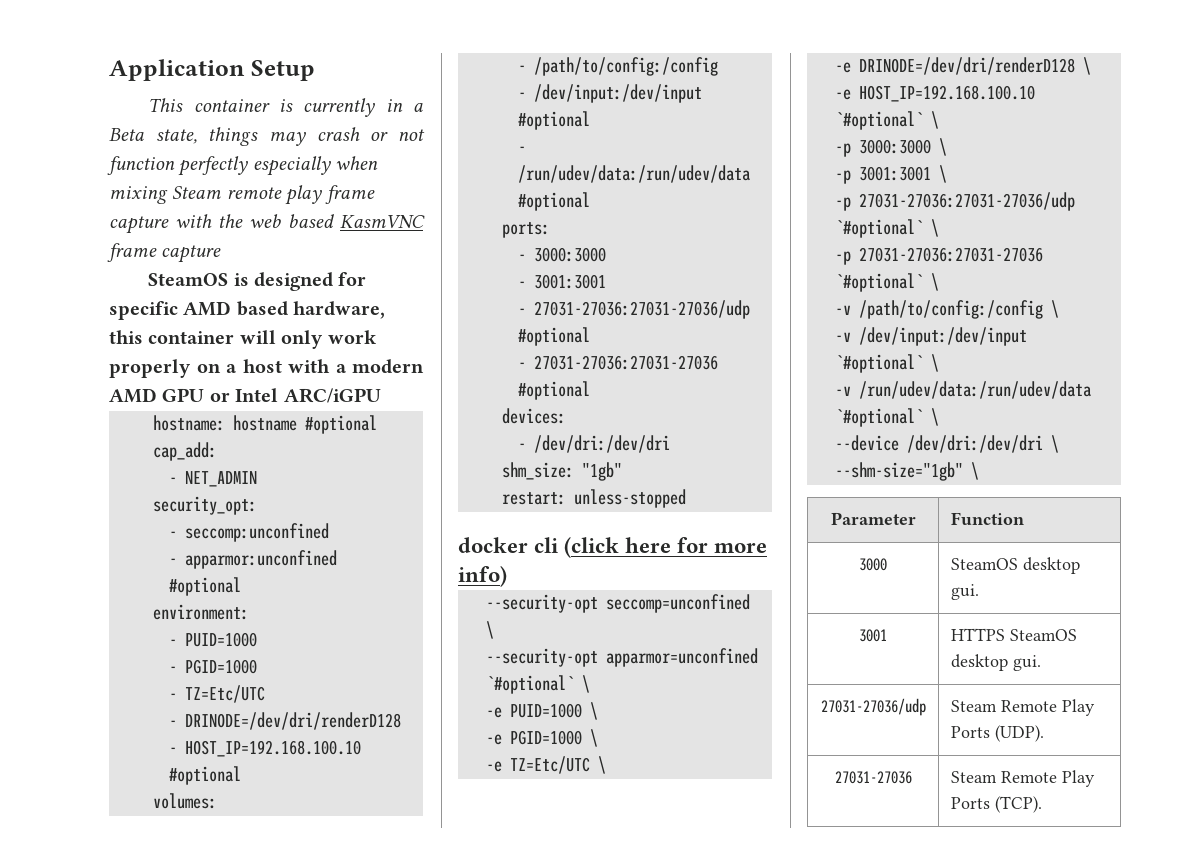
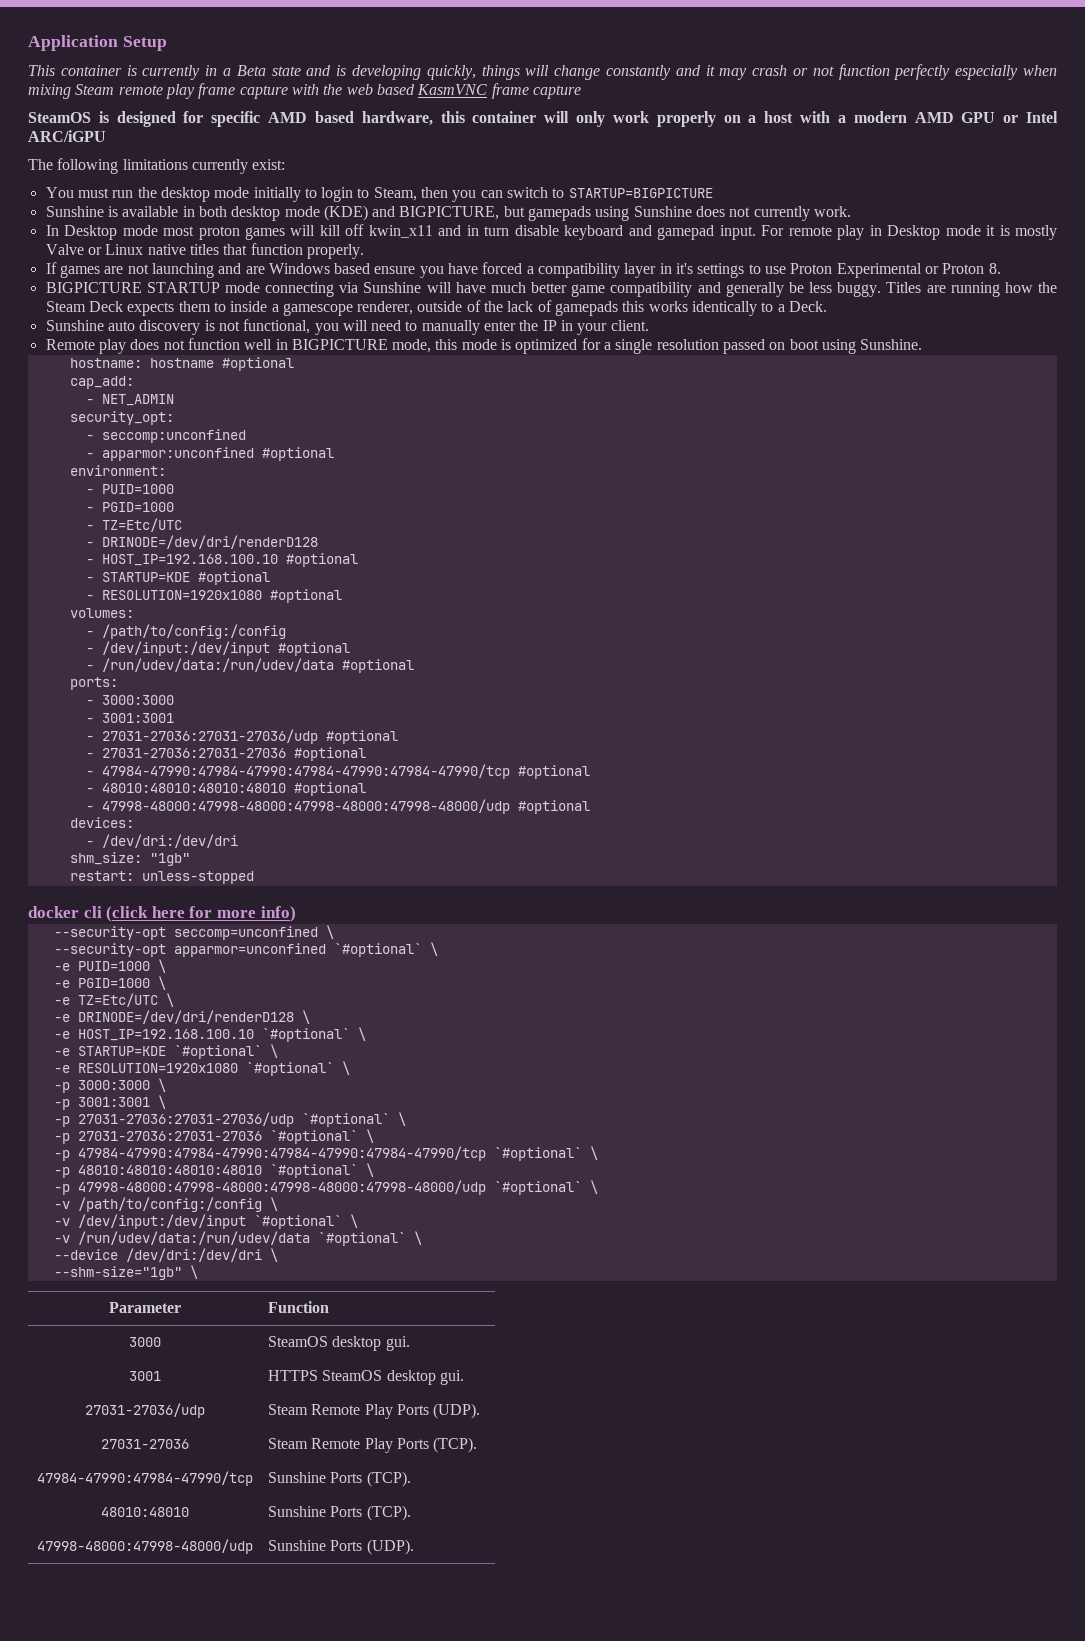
[155,127,259,146] state, things -> [271,65,715,80] state and is developing quickly, things will change constantly and it
(381, 395) none -> [28,158,286,174] [45,187,713,202] [45,205,852,221] [45,224,1057,240] [45,243,364,259] [45,262,1001,278] [45,282,1058,297] [45,300,828,316] [45,319,649,335] [45,338,923,354] // The following limitations currently exist: // You must run the desktop mode initially to login to Steam, then you can switch to STARTUP=BIGPICTURE // Sunshine is available in both desktop mode (KDE) and BIGPICTURE, but gamepads using Sunshine does not currently work. // In Desktop mode most proton games will kill off kwin_x11 and in turn disable keyboard and gamepad input. For remote play in Desktop mode it is mostly Valve or Linux native titles that function properly. // If games are not launching and are Windows based ensure you have forced a compatibility layer in it's settings to use Proton Experimental or Proton 8. // BIGPICTURE STARTUP mode connecting via Sunshine will have much better game compatibility and generally be less buggy. Titles are running how the Steam Deck expects them to inside a gamescope renderer, outside of the lack of gamepads this works identically to a Deck. // Sunshine auto discovery is not functional, you will need to manually enter the IP in your client. // Remote play does not function well in BIGPICTURE mode, this mode is optimized for a single resolution passed on boot using Sunshine.
(241, 775) none -> [85,571,270,585] [85,589,342,603] // - STARTUP=KDE #optional // - RESOLUTION=1920x1080 #optional
(590, 390) none -> [85,764,590,779] [85,782,366,796] [85,799,590,814] // - 47984-47990:47984-47990:47984-47990:47984-47990/tcp #optional // - 48010:48010:48010:48010 #optional // - 47998-48000:47998-48000:47998-48000:47998-48000/udp #optional
(939, 120) none -> [53,1044,278,1059] [53,1061,350,1076] // -e STARTUP=KDE `#optional` \ // -e RESOLUTION=1920x1080 `#optional` \
(939, 282) none -> [53,1146,598,1161] [53,1163,374,1178] [53,1180,598,1195] // -p 47984-47990:47984-47990:47984-47990:47984-47990/tcp `#optional` \ // -p 48010:48010:48010:48010 `#optional` \ // -p 47998-48000:47998-48000:47998-48000:47998-48000/udp `#optional` \
(1042, 804) none -> [36,1471,253,1486] [267,1471,411,1487] [100,1507,189,1517] [267,1505,411,1521] [36,1539,253,1554] [267,1539,414,1555] // 47984-47990:47984-47990/tcp | Sunshine Ports (TCP). // 48010:48010 | Sunshine Ports (TCP). // 47998-48000:47998-48000/udp | Sunshine Ports (UDP).

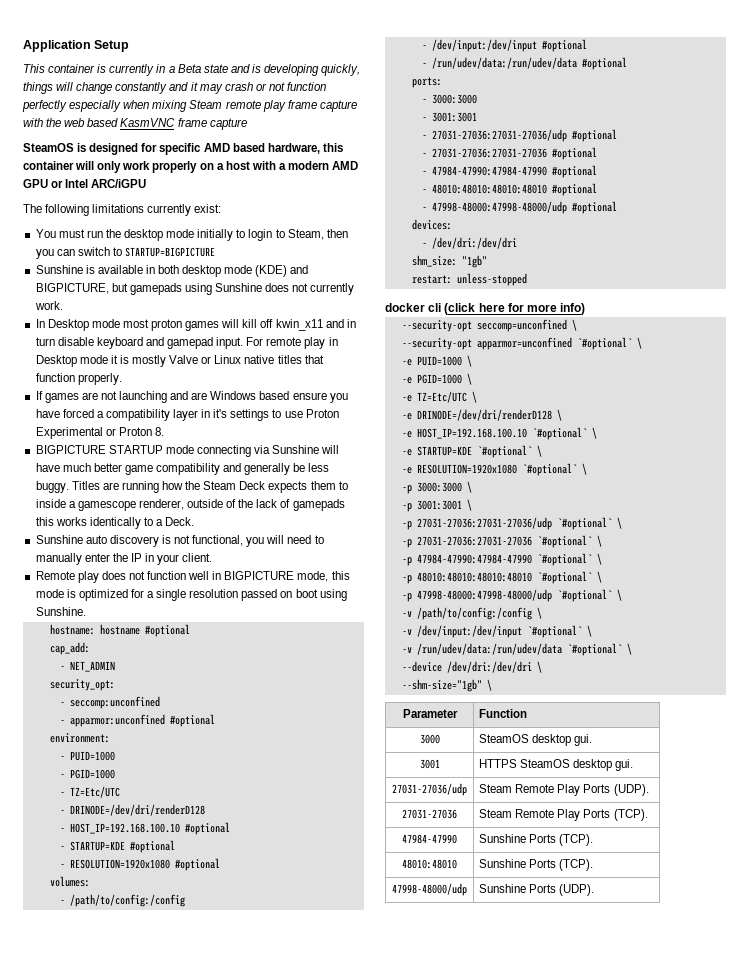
[101,764,510,779] 47984-47990:47984-47990:47984-47990:47984-47990/tcp -> [431,166,547,176] 47984-47990:47984-47990
[101,799,510,814] 47998-48000:47998-48000:47998-48000:47998-48000/udp -> [431,201,567,214] 47998-48000:47998-48000/udp
[77,1146,486,1161] 47984-47990:47984-47990:47984-47990:47984-47990/tcp -> [416,554,532,564] 47984-47990:47984-47990
[77,1180,486,1195] 47998-48000:47998-48000:47998-48000:47998-48000/udp -> [416,589,552,602] 47998-48000:47998-48000/udp
[36,1471,253,1486] 47984-47990:47984-47990/tcp -> [402,834,457,844] 47984-47990
[36,1539,253,1554] 47998-48000:47998-48000/udp -> [392,883,467,896] 47998-48000/udp

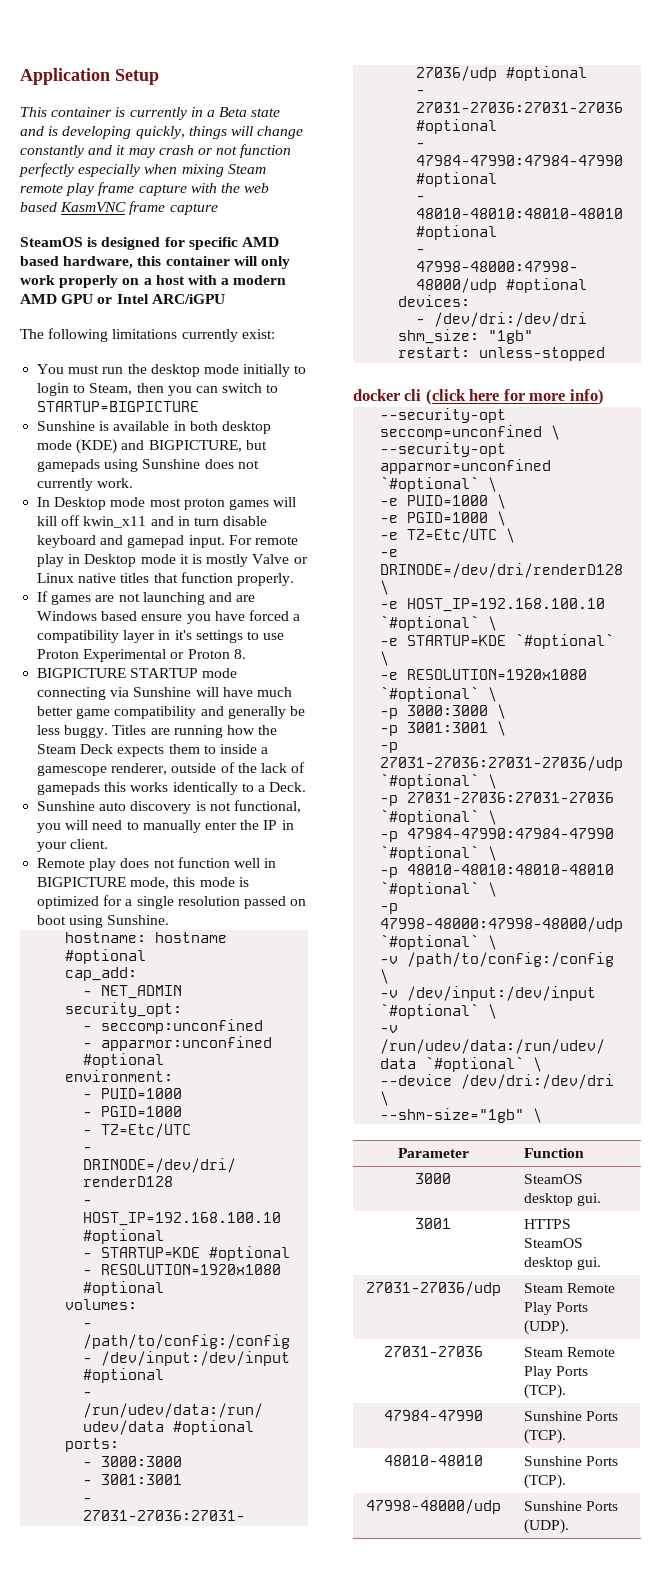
[431,184,547,194] 48010:48010:48010:48010 -> [416,208,624,219] 48010-48010:48010-48010
[416,572,532,582] 48010:48010:48010:48010 -> [407,864,615,875] 48010-48010:48010-48010
[402,859,457,869] 48010:48010 -> [383,1455,483,1466] 48010-48010

